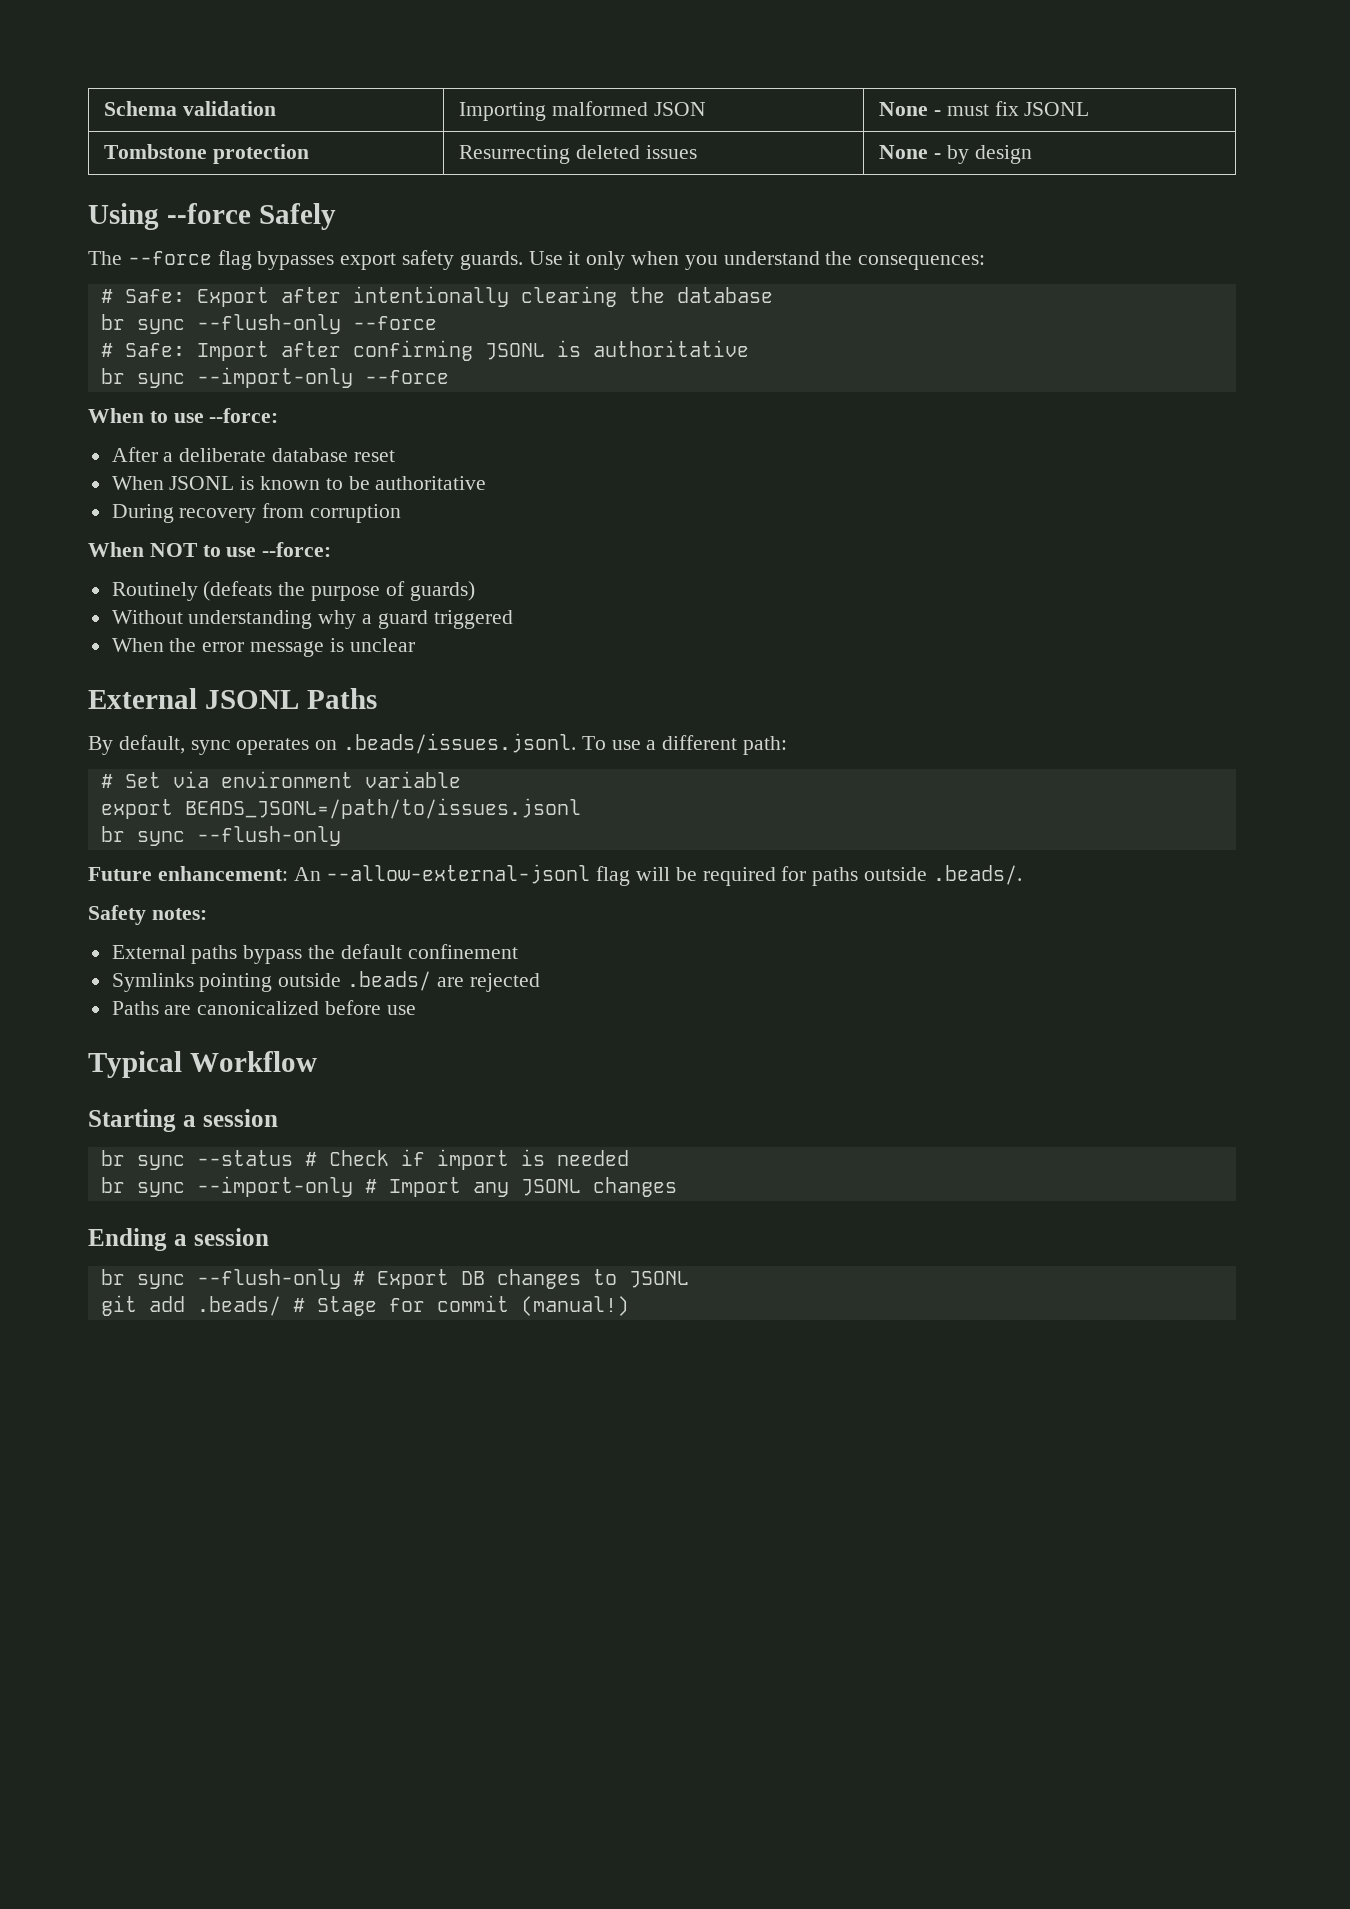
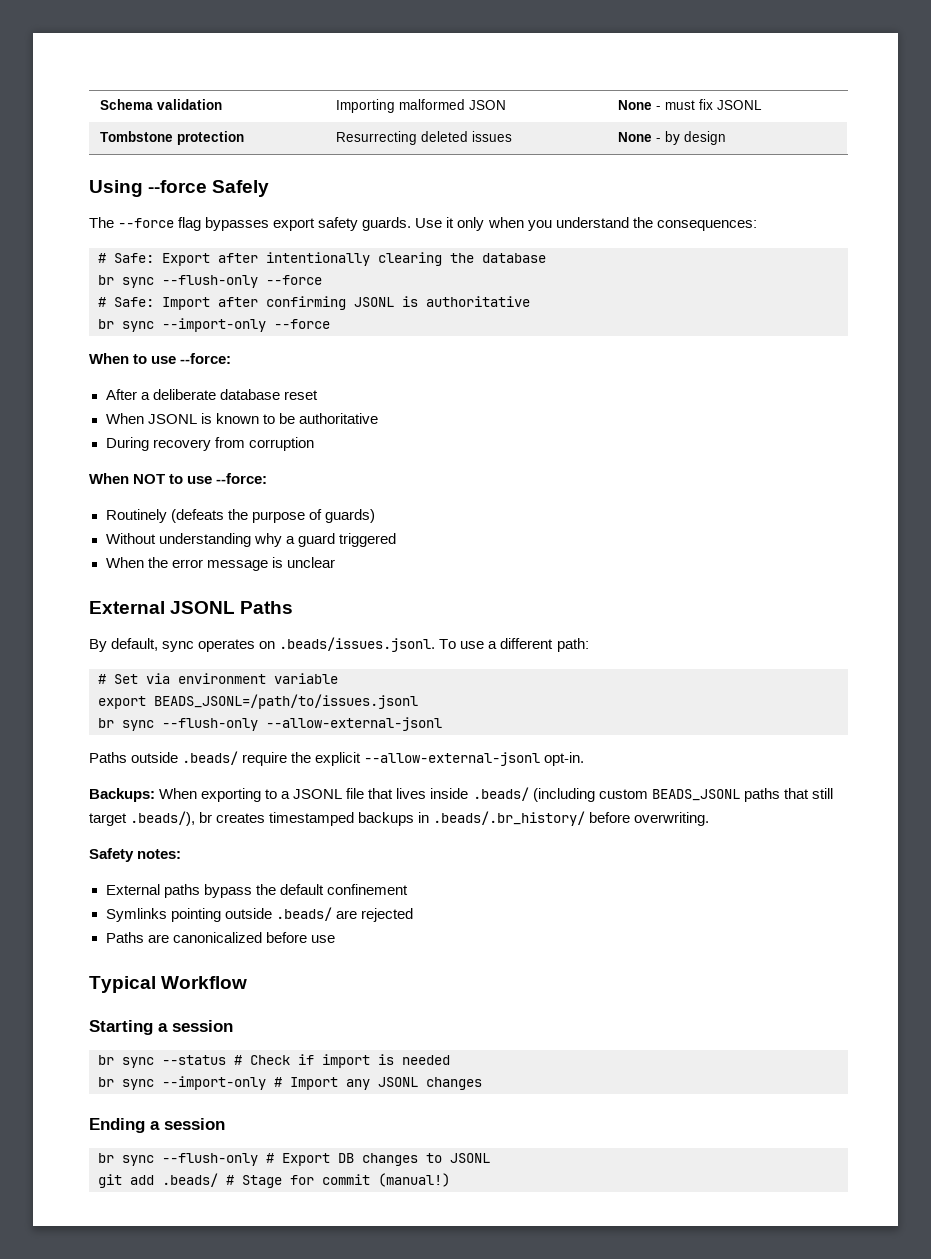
[88,864,1022,886] // Future enhancement: An --allow-external-jsonl flag will be required for paths outside .beads/. -> [266,717,442,731] [89,751,585,766] [89,787,833,802] [89,811,710,826] --allow-external-jsonl // Paths outside .beads/ require the explicit --allow-external-jsonl opt-in. // Backups: When exporting to a JSONL file that lives inside .beads/ (including custom BEADS_JSONL paths that still target .beads/), br creates timestamped backups in .beads/.br_history/ before overwriting.

